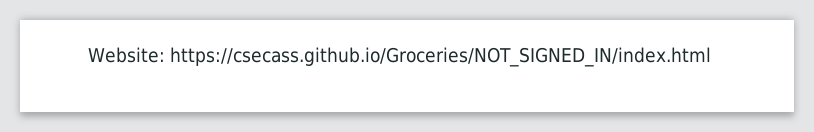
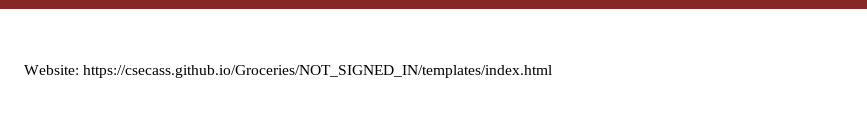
[170,47,712,67] https://csecass.github.io/Groceries/NOT_SIGNED_IN/index.html -> [83,65,553,78] https://csecass.github.io/Groceries/NOT_SIGNED_IN/templates/index.html

